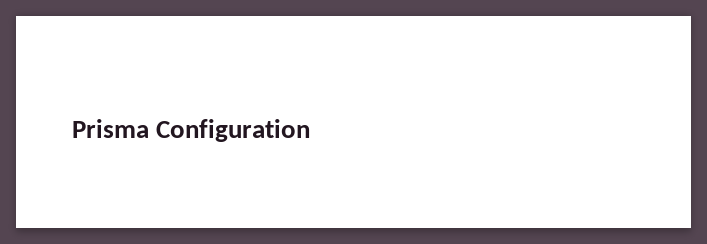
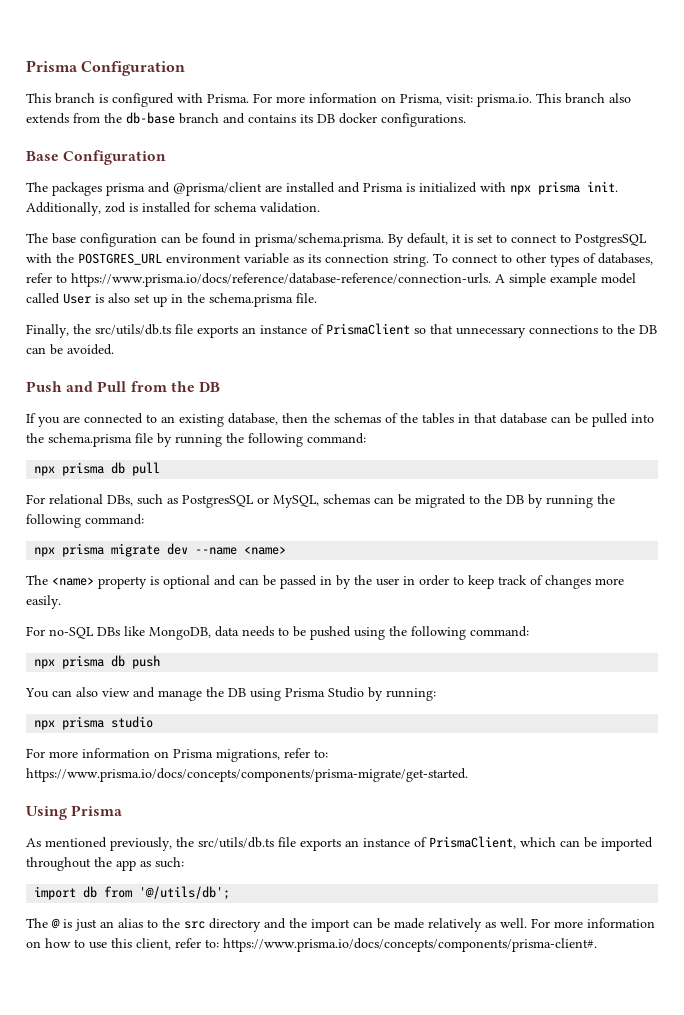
(311, 130) none -> [26,93,631,107] [26,112,466,127] [26,150,167,165] [26,181,618,196] [26,202,320,216] [26,233,647,247] [26,253,653,267] [26,273,636,287] [26,293,317,307] [26,323,657,338] [26,344,114,355] [26,381,220,392] [26,413,654,427] [26,433,366,447] [34,462,161,476] [26,494,615,508] [26,514,144,528] [34,543,287,557] [26,575,624,589] [26,595,61,609] [26,626,529,640] [34,655,161,669] [25,687,436,701] [34,716,154,730] [26,748,328,762] [26,768,468,782] [26,805,123,820] [26,836,653,851] [26,857,184,871] [34,886,231,900] [26,918,655,932] [26,938,597,952] // This branch is configured with Prisma. For more information on Prisma, visit: prisma.io. This branch also extends from the db-base branch and contains its DB docker configurations. // Base Configuration // The packages prisma and @prisma/client are installed and Prisma is initialized with npx prisma init. Additionally, zod is installed for schema validation. // The base configuration can be found in prisma/schema.prisma. By default, it is set to connect to PostgresSQL with the POSTGRES_URL environment variable as its connection string. To connect to other types of databases, refer to https://www.prisma.io/docs/reference/database-reference/connection-urls. A simple example model called User is also set up in the schema.prisma file. // Finally, the src/utils/db.ts file exports an instance of PrismaClient so that unnecessary connections to the DB can be avoided. // Push and Pull from the DB // If you are connected to an existing database, then the schemas of the tables in that database can be pulled into the schema.prisma file by running the following command: // npx prisma db pull // For relational DBs, such as PostgresSQL or MySQL, schemas can be migrated to the DB by running the following command: // npx prisma migrate dev --name <name> // The <name> property is optional and can be passed in by the user in order to keep track of changes more easily. // For no-SQL DBs like MongoDB, data needs to be pushed using the following command: // npx prisma db push // You can also view and manage the DB using Prisma Studio by running: // npx prisma studio // For more information on Prisma migrations, refer to: https://www.prisma.io/docs/concepts/components/prisma-migrate/get-started. // Using Prisma // As mentioned previously, the src/utils/db.ts file exports an instance of PrismaClient, which can be imported throughout the app as such: // import db from '@/utils/db'; // The @ is just an alias to the src directory and the import can be made relatively as well. For more information on how to use this client, refer to: https://www.prisma.io/docs/concepts/components/prisma-client#.

